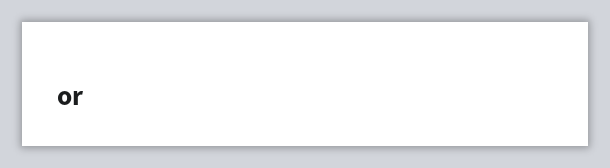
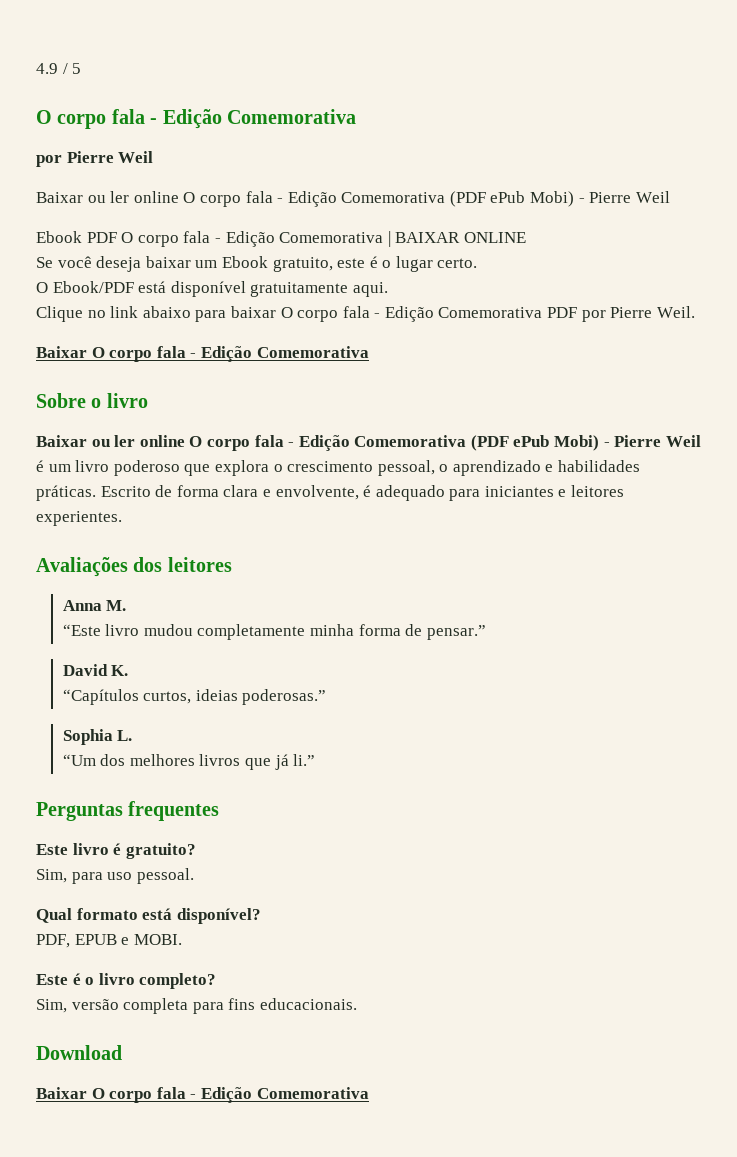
[57,91,83,105] or -> [36,63,82,74] [36,109,356,129] [36,151,154,167] [36,191,670,207] [36,231,526,247] [36,256,478,272] [36,281,388,297] [36,306,695,322] [36,346,369,362] [36,393,148,408] [36,435,701,451] [36,460,641,476] [36,485,625,501] [36,511,122,526] [36,557,232,577] [62,600,127,611] [62,624,486,640] [62,664,129,676] [62,689,327,705] [62,729,133,745] [62,754,316,770] [36,801,220,821] [36,843,196,859] [36,868,194,884] [36,908,261,924] [36,934,182,948] [36,973,217,989] [36,998,357,1014] [36,1045,122,1060] [36,1087,369,1103] 4.9 / 5 // O corpo fala - Edição Comemorativa // por Pierre Weil // Baixar ou ler online O corpo fala - Edição Comemorativa (PDF ePub Mobi) - Pierre Weil // Ebook PDF O corpo fala - Edição Comemorativa | BAIXAR ONLINE // Se você deseja baixar um Ebook gratuito, este é o lugar certo. // O Ebook/PDF está disponível gratuitamente aqui. // Clique no link abaixo para baixar O corpo fala - Edição Comemorativa PDF por Pierre Weil. // Baixar O corpo fala - Edição Comemorativa // Sobre o livro // Baixar ou ler online O corpo fala - Edição Comemorativa (PDF ePub Mobi) - Pierre Weil é um livro poderoso que explora o crescimento pessoal, o aprendizado e habilidades práticas. Escrito de forma clara e envolvente, é adequado para iniciantes e leitores experientes. // Avaliações dos leitores // Anna M. // “Este livro mudou completamente minha forma de pensar.” // David K. // “Capítulos curtos, ideias poderosas.” // Sophia L. // “Um dos melhores livros que já li.” // Perguntas frequentes // Este livro é gratuito? // Sim, para uso pessoal. // Qual formato está disponível? // PDF, EPUB e MOBI. // Este é o livro completo? // Sim, versão completa para fins educacionais. // Download // Baixar O corpo fala - Edição Comemorativa

